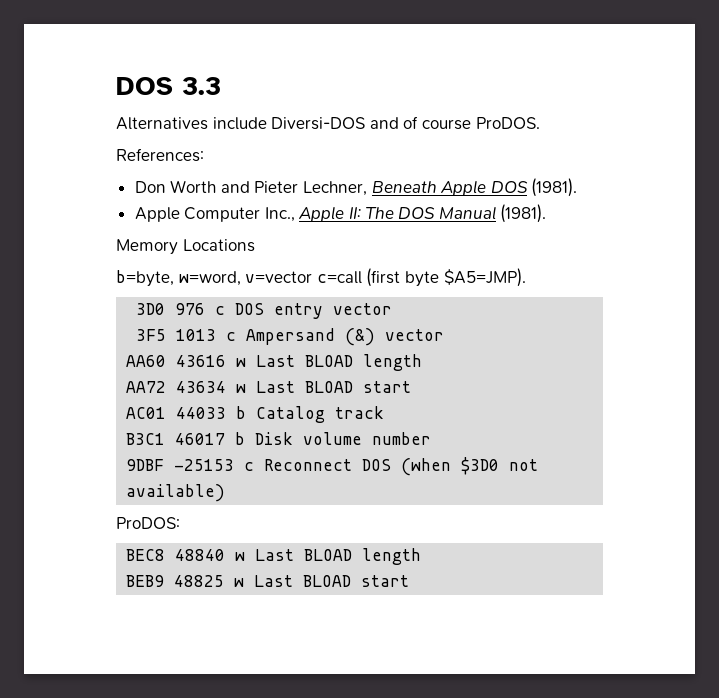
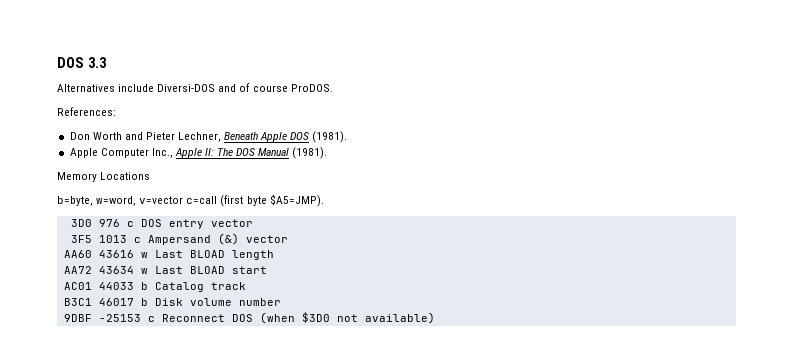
[116,517,180,529] [126,548,422,565] [126,575,410,587] // ProDOS: // BEC8 48840 w Last BLOAD length // BEB9 48825 w Last BLOAD start -> (435, 318) none

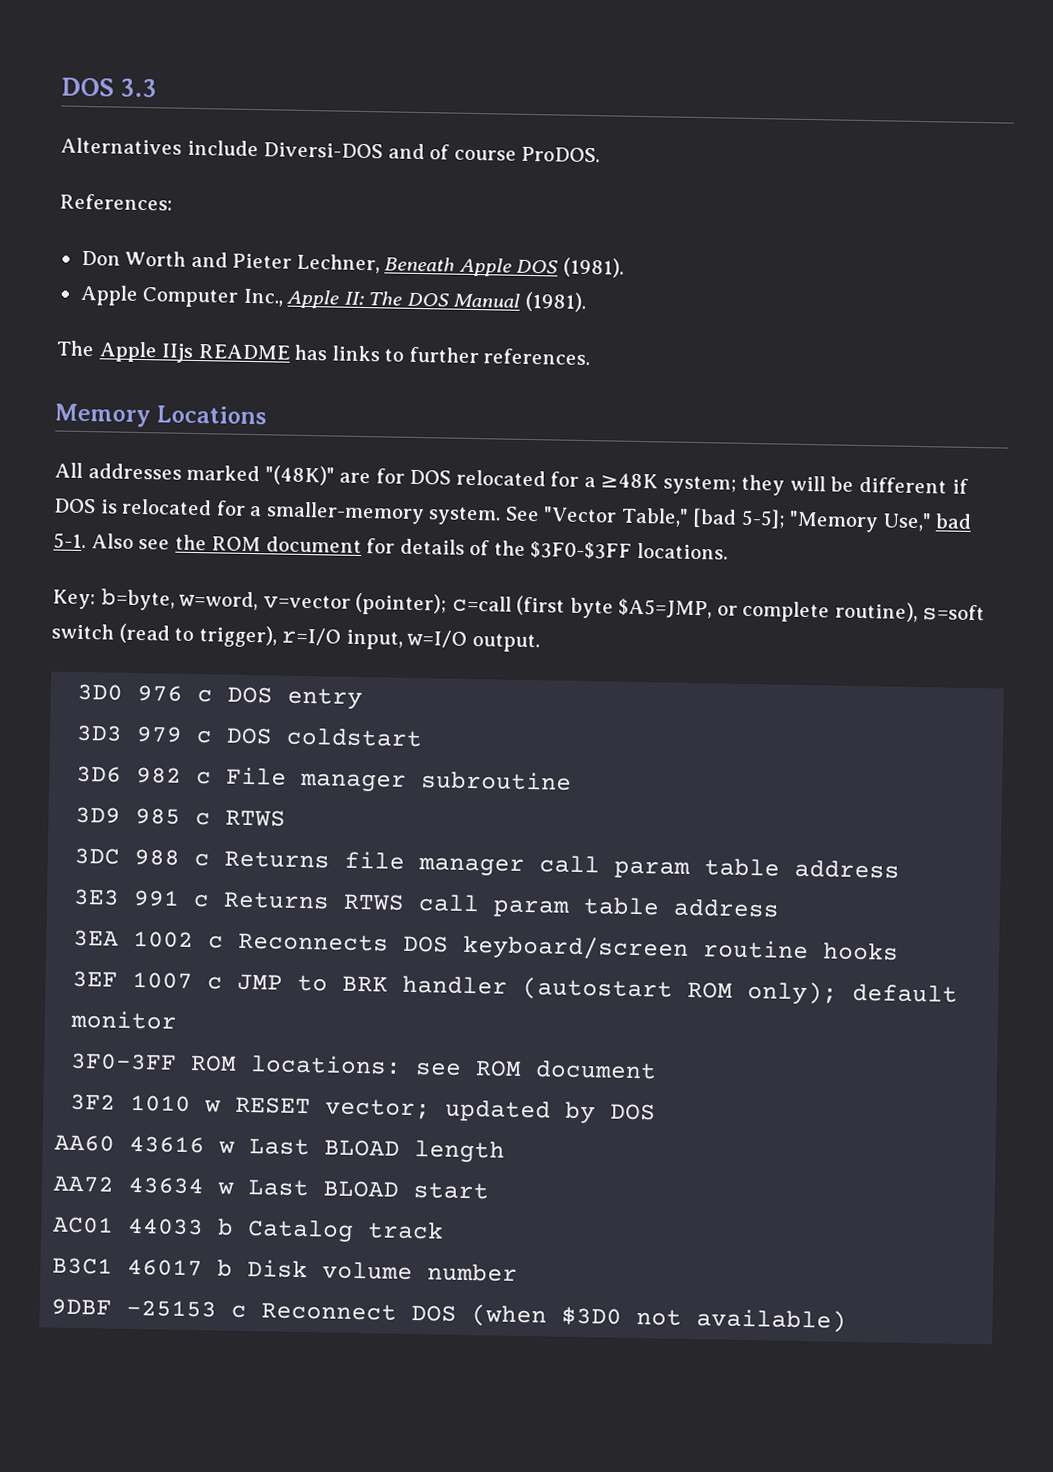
[57,172,151,182] Memory Locations // -> [56,340,591,366] [55,403,268,428] [54,462,969,496] [53,498,973,533] [53,532,728,560] [52,589,96,610] The Apple IIjs README has links to further references. // Memory Locations // All addresses marked "(48K)" are for DOS relocated for a ≥48K system; they will be different if DOS is relocated for a smaller-memory system. See "Vector Table," [bad 5-5]; "Memory Use," bad 5-1. Also see the ROM document for details of the $3F0-$3FF locations. // Key:
(184, 200) none -> [355,592,448,616] (pointer);
[269,194,324,207] $A5=JMP). -> [618,598,986,623] [51,623,540,653] $A5=JMP, or complete routine), s=soft switch (read to trigger), r=I/O input, w=I/O output.
[210,219,253,227] [70,233,288,245] vector // 3F5 1013 c Ampersand (&) vector -> [76,724,424,748] [76,765,573,792] [75,806,287,827] [74,847,901,879] [73,888,781,918] [73,929,900,961] [72,970,959,1005] [70,1009,178,1030] [70,1052,658,1080] [70,1093,657,1124] // 3D3 979 c DOS coldstart // 3D6 982 c File manager subroutine // 3D9 985 c RTWS // 3DC 988 c Returns file manager call param table address // 3E3 991 c Returns RTWS call param table address // 3EA 1002 c Reconnects DOS keyboard/screen routine hooks // 3EF 1007 c JMP to BRK handler (autostart ROM only); default monitor // 3F0-3FF ROM locations: see ROM document // 3F2 1010 w RESET vector; updated by DOS

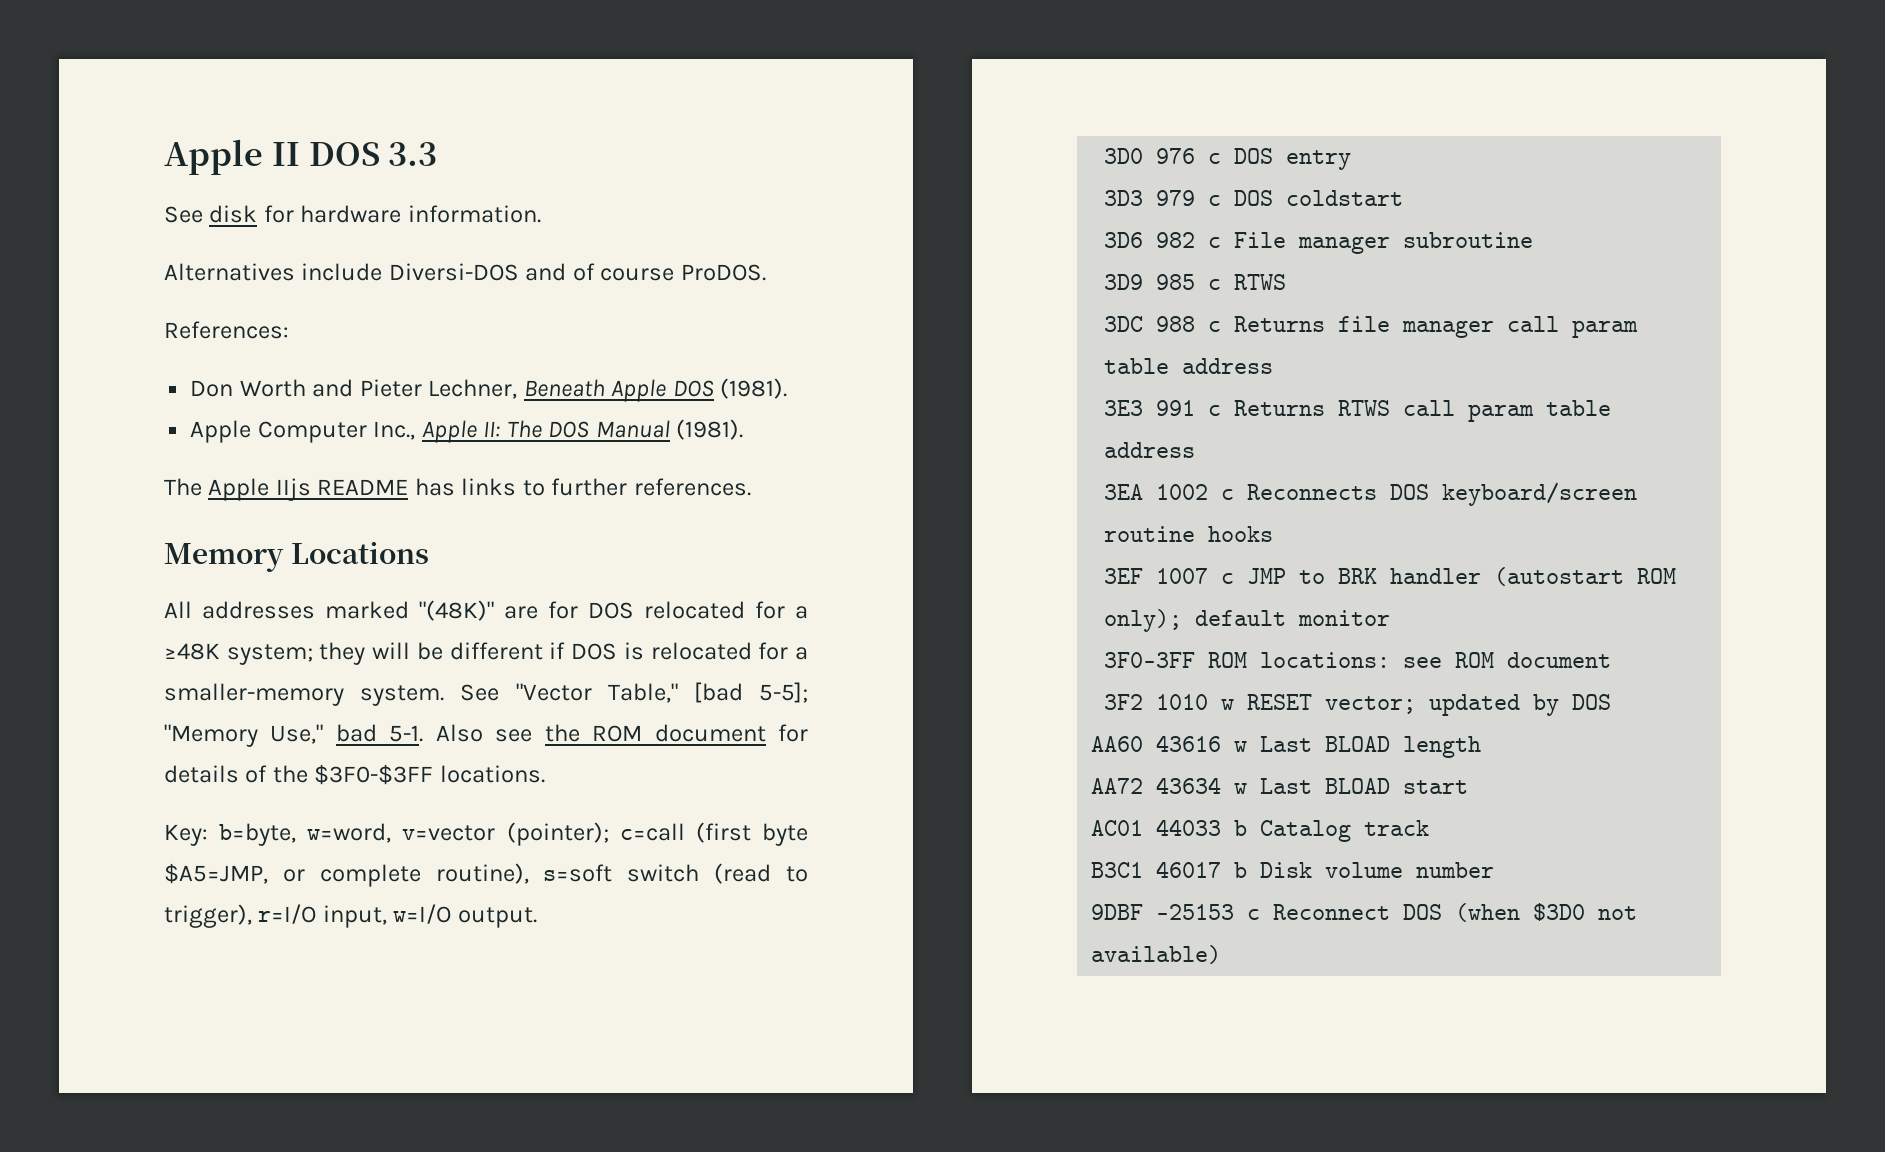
(61, 87) none -> [164,139,300,175] Apple II
(158, 87) none -> [164,205,541,223] // See disk for hardware information.

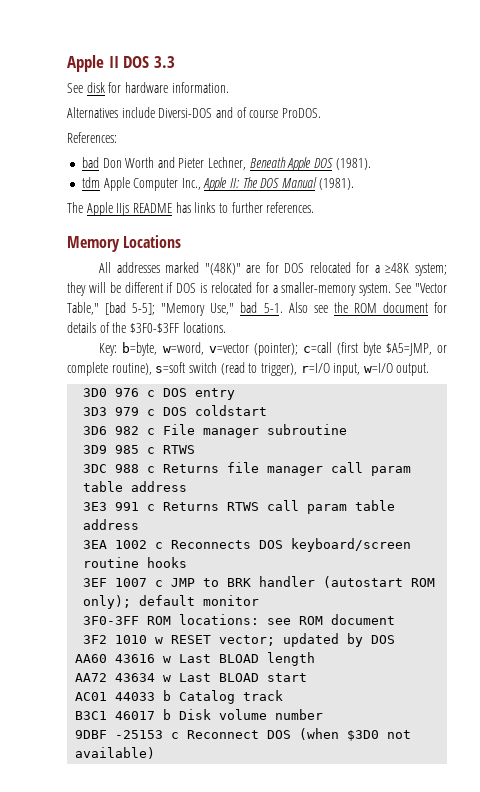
(289, 330) none -> [81,157,99,168] bad
(788, 388) none -> [81,177,100,188] tdm

